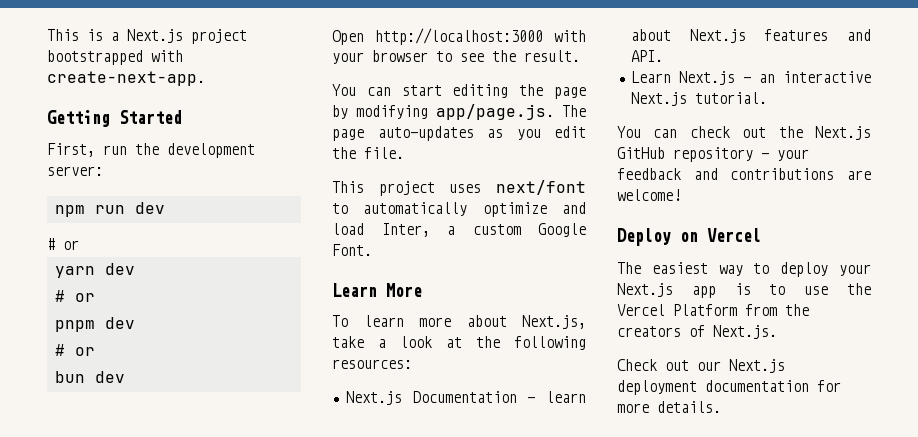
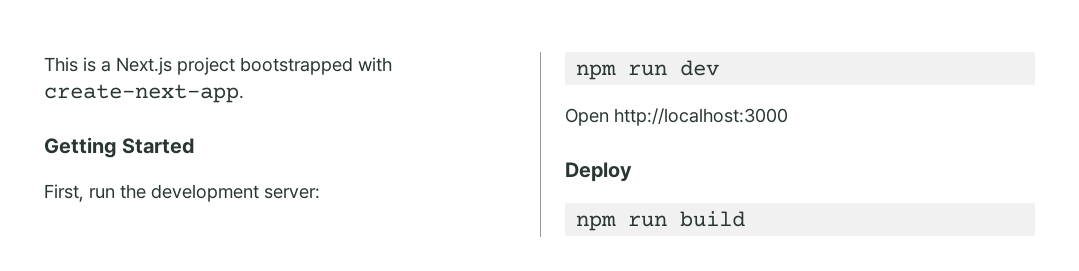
[47,238,79,250] [54,263,135,278] [54,290,95,302] [54,317,135,332] [54,344,95,356] [54,371,125,383] [332,28,586,45] [332,50,580,64] [332,84,586,99] [332,104,586,120] [332,126,586,141] [332,147,404,159] [332,180,586,196] [332,202,586,217] [332,223,586,237] [332,244,372,256] [332,283,422,297] [332,315,586,329] [332,336,586,350] [332,359,412,369] [345,391,586,405] [630,29,871,43] [630,50,663,62] [630,71,871,85] [630,92,767,106] [617,126,871,140] [617,147,809,162] [617,168,871,180] [617,189,681,201] [617,228,761,246] [617,262,871,277] [617,283,871,298] [617,304,809,316] [617,325,777,339] [617,359,785,373] [617,380,841,395] [617,401,721,413] # or // yarn dev // # or // pnpm dev // # or // bun dev // Open http://localhost:3000 with your browser to see the result. // You can start editing the page by modifying app/page.js. The page auto-updates as you edit the file. // This project uses next/font to automatically optimize and load Inter, a custom Google Font. // Learn More // To learn more about Next.js, take a look at the following resources: // Next.js Documentation - learn about Next.js features and API. // Learn Next.js - an interactive Next.js tutorial. // You can check out the Next.js GitHub repository - your feedback and contributions are welcome! // Deploy on Vercel // The easiest way to deploy your Next.js app is to use the Vercel Platform from the creators of Next.js. // Check out our Next.js deployment documentation for more details. -> [565,108,788,126] [565,162,632,182] [576,211,746,231] Open http://localhost:3000 // Deploy // npm run build

